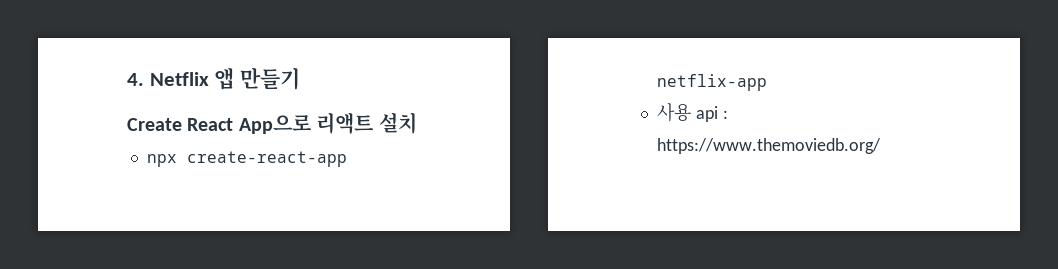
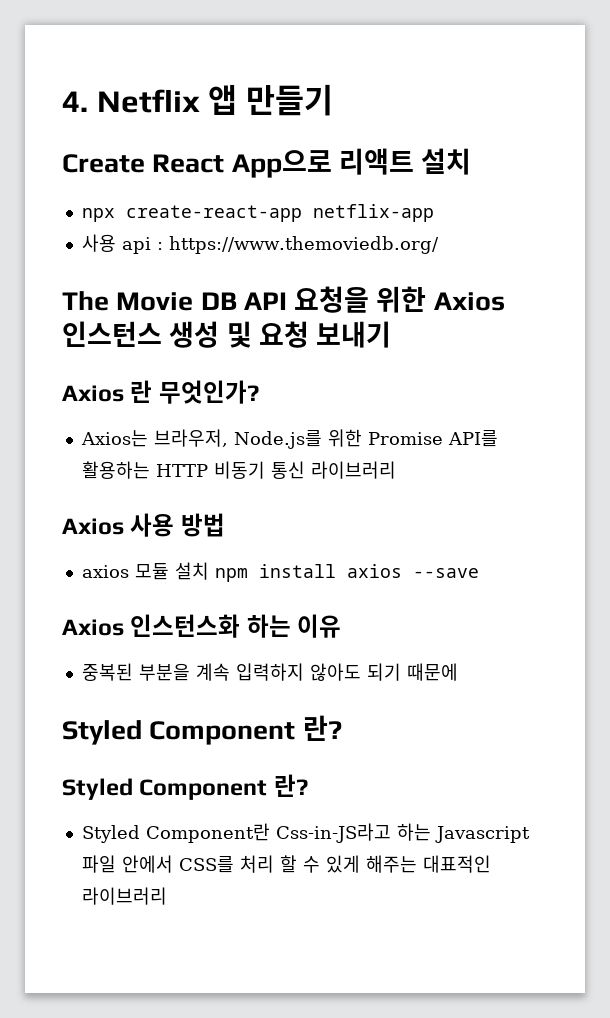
(881, 146) none -> [62,286,505,313] [62,321,392,348] [62,380,259,404] [80,429,498,449] [81,461,396,479] [62,513,225,537] [81,562,479,582] [62,614,342,638] [81,663,458,681] [62,715,342,745] [62,774,308,800] [81,823,530,843] [81,855,491,873] [81,887,167,905] // The Movie DB API 요청을 위한 Axios 인스턴스 생성 및 요청 보내기 // Axios 란 무엇인가? // Axios는 브라우저, Node.js를 위한 Promise API를 활용하는 HTTP 비동기 통신 라이브러리 // Axios 사용 방법 // axios 모듈 설치 npm install axios --save // Axios 인스턴스화 하는 이유 // 중복된 부분을 계속 입력하지 않아도 되기 때문에 // Styled Component 란? // Styled Component 란? // Styled Component란 Css-in-JS라고 하는 Javascript 파일 안에서 CSS를 처리 할 수 있게 해주는 대표적인 라이브러리

